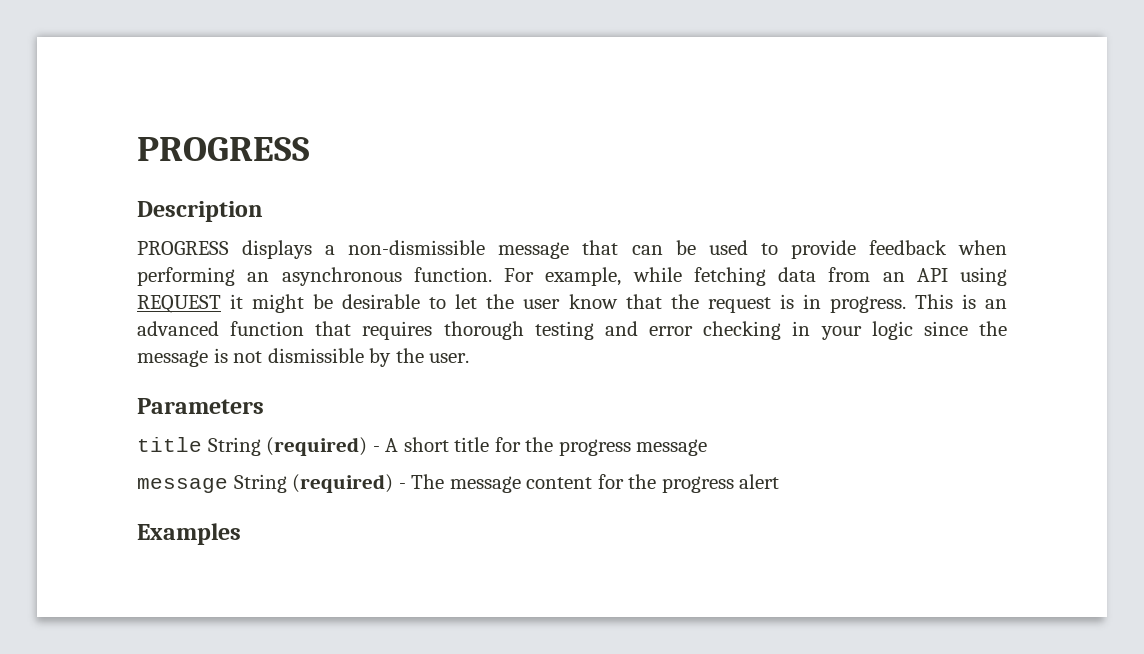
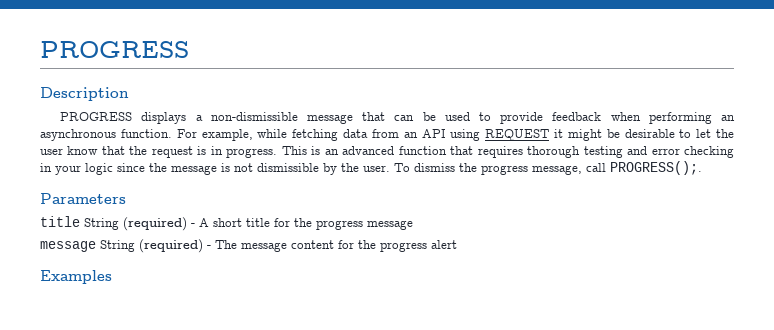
(470, 358) none -> [394,161,702,175] To dismiss the progress message, call PROGRESS();.

